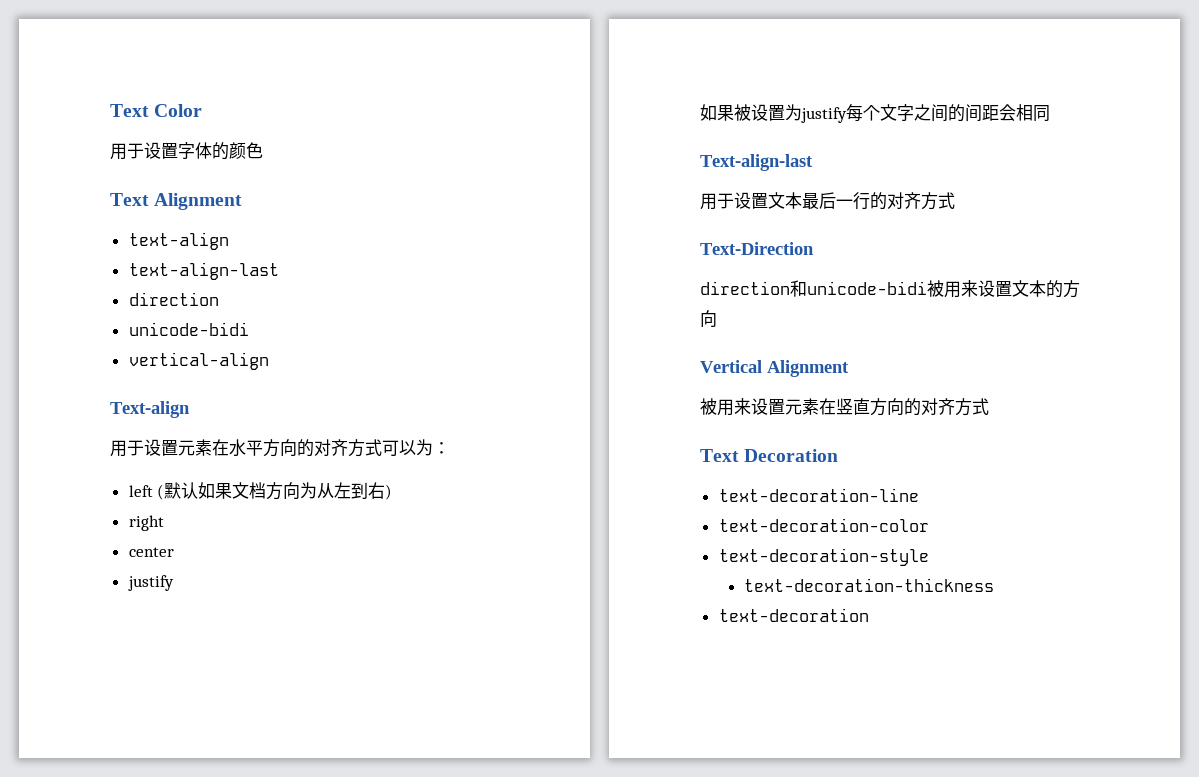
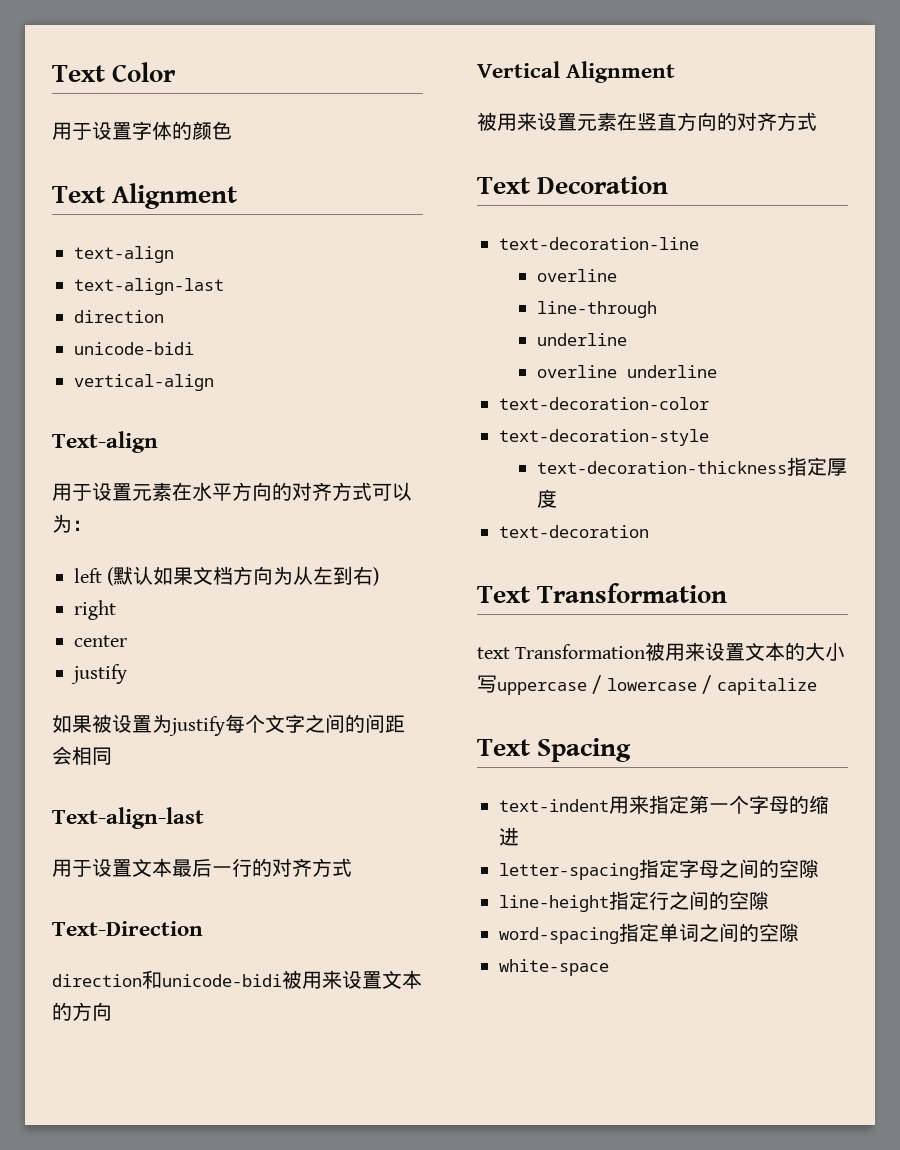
(919, 495) none -> [536,269,617,282] [536,301,657,318] [536,333,627,346] [536,365,717,378] // overline // line-through // underline // overline underline
(995, 585) none -> [786,457,847,476] [536,489,557,508] 指定厚度
(869, 615) none -> [477,583,728,603] [477,642,846,661] [477,675,817,695] [477,738,632,762] [499,795,829,814] [499,827,519,846] [499,859,819,880] [499,891,769,912] [499,923,799,944] [499,959,609,976] // Text Transformation // text Transformation被用来设置文本的大小写uppercase / lowercase / capitalize // Text Spacing // text-indent用来指定第一个字母的缩进 // letter-spacing指定字母之间的空隙 // line-height指定行之间的空隙 // word-spacing指定单词之间的空隙 // white-space

